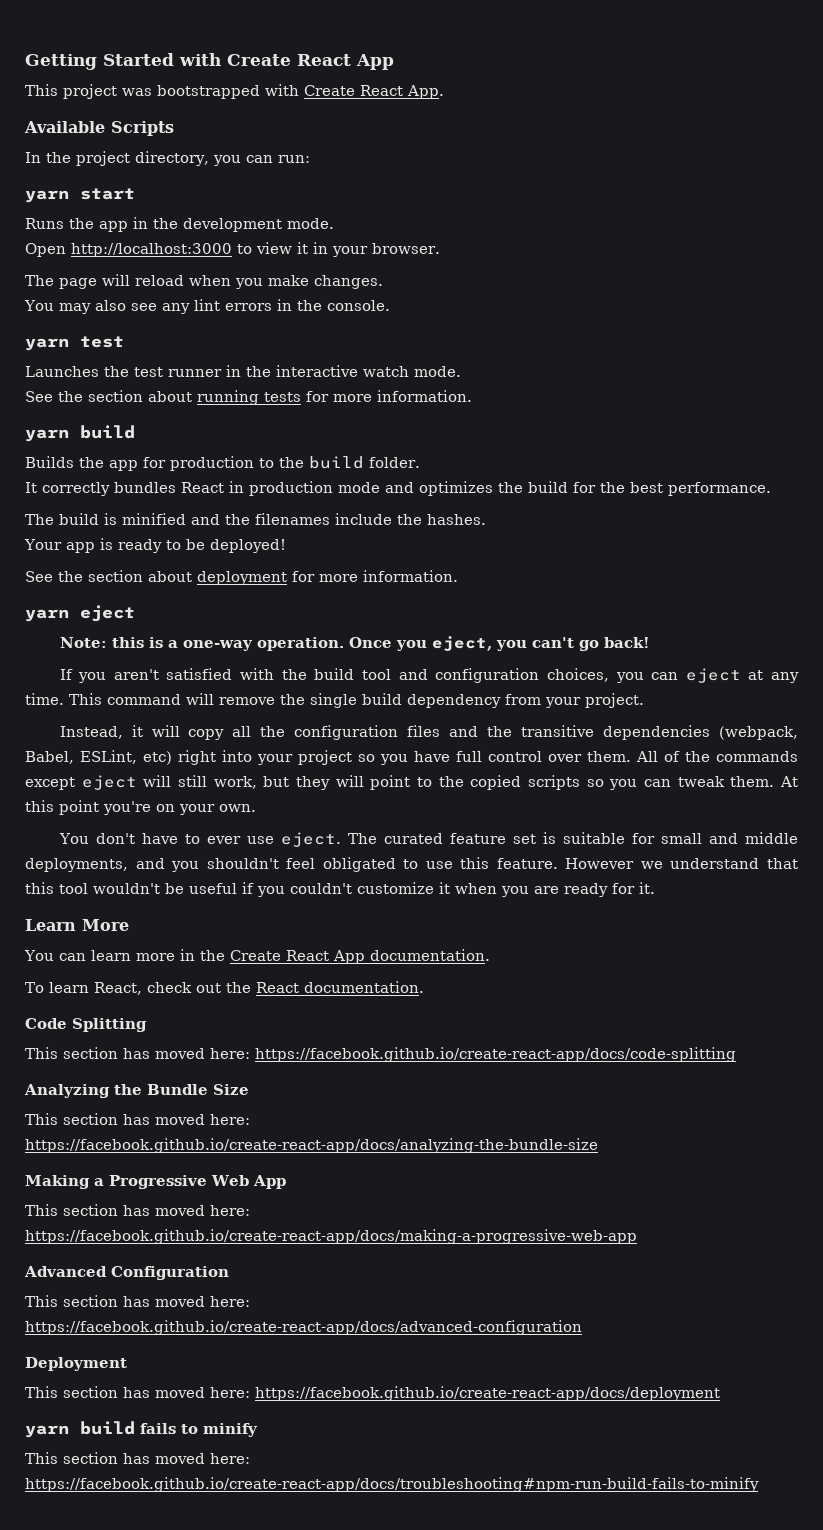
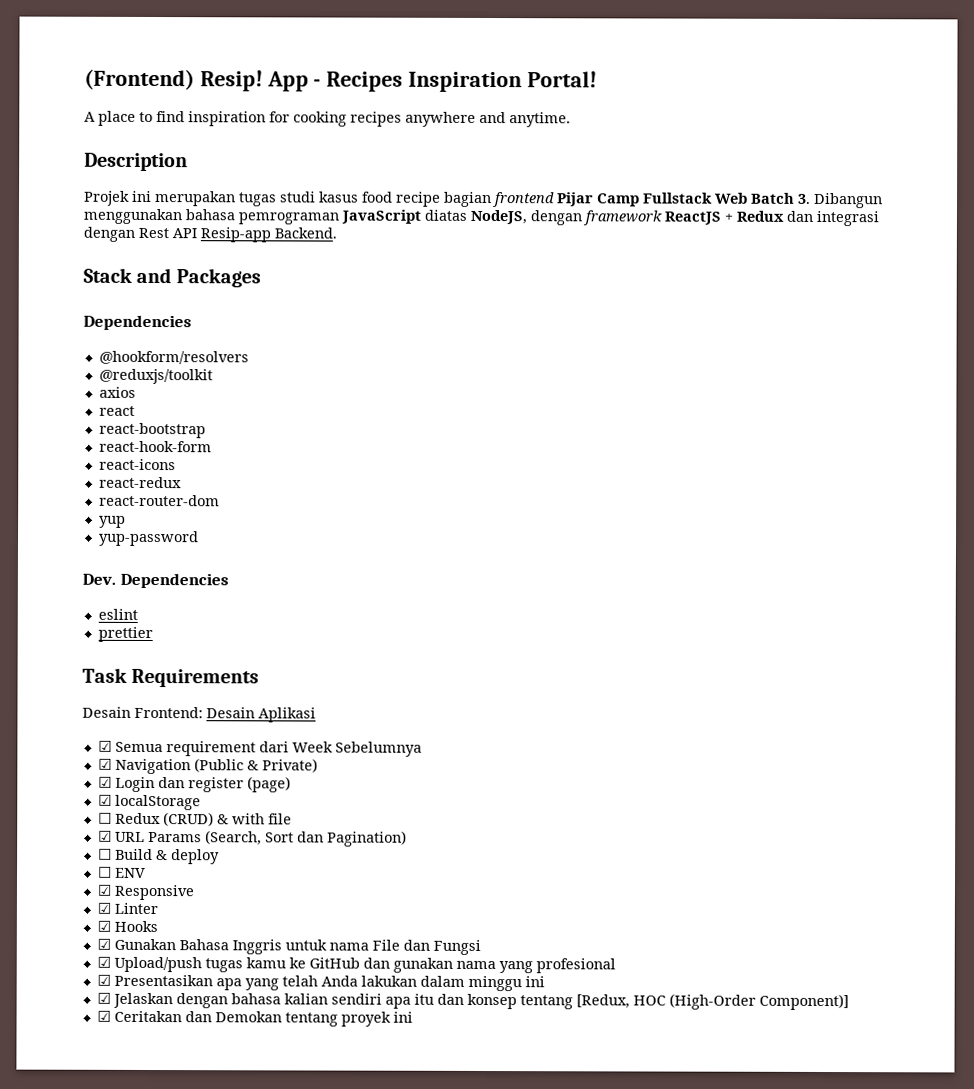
[25,53,394,70] [25,84,444,99] [24,121,174,136] [25,151,310,166] [25,188,135,203] [25,217,334,232] [25,242,440,257] [25,274,383,289] [24,299,390,314] [25,336,124,351] [25,365,461,377] [25,390,472,405] [25,425,135,442] [25,456,420,471] [25,481,771,496] [25,513,486,525] [24,538,286,553] [25,570,458,585] [25,605,135,622] [59,636,650,651] [59,668,800,683] [25,693,644,708] [59,725,798,740] [25,750,798,765] [25,775,798,790] [25,800,256,815] [58,832,798,847] [25,857,799,872] [25,882,655,897] [25,919,129,931] [24,949,490,964] [25,981,424,995] [25,1018,147,1032] [25,1047,736,1062] [24,1084,249,1098] [25,1113,250,1125] [25,1138,598,1153] [25,1175,286,1189] [25,1204,250,1216] [25,1229,637,1244] [24,1266,229,1280] [25,1295,250,1307] [25,1320,582,1335] [25,1357,127,1371] [25,1386,720,1401] [25,1421,258,1438] [25,1452,250,1464] [25,1477,759,1492] Getting Started with Create React App // This project was bootstrapped with Create React App. // Available Scripts // In the project directory, you can run: // yarn start // Runs the app in the development mode. // Open http://localhost:3000 to view it in your browser. // The page will reload when you make changes. // You may also see any lint errors in the console. // yarn test // Launches the test runner in the interactive watch mode. // See the section about running tests for more information. // yarn build // Builds the app for production to the build folder. // It correctly bundles React in production mode and optimizes the build for the best performance. // The build is minified and the filenames include the hashes. // Your app is ready to be deployed! // See the section about deployment for more information. // yarn eject // Note: this is a one-way operation. Once you eject, you can't go back! // If you aren't satisfied with the build tool and configuration choices, you can eject at any time. This command will remove the single build dependency from your project. // Instead, it will copy all the configuration files and the transitive dependencies (webpack, Babel, ESLint, etc) right into your project so you have full control over them. All of the commands except eject will still work, but they will point to the copied scripts so you can tweak them. At this point you're on your own. // You don't have to ever use eject. The curated feature set is suitable for small and middle deployments, and you shouldn't feel obligated to use this feature. However we understand that this tool wouldn't be useful if you couldn't customize it when you are ready for it. // Learn More // You can learn more in the Create React App documentation. // To learn React, check out the React documentation. // Code Splitting // This section has moved here: https://facebook.github.io/create-react-app/docs/code-splitting // Analyzing the Bundle Size // This section has moved here: https://facebook.github.io/create-react-app/docs/analyzing-the-bundle-size // Making a Progressive Web App // This section has moved here: https://facebook.github.io/create-react-app/docs/making-a-progressive-web-app // Advanced Configuration // This section has moved here: https://facebook.github.io/create-react-app/docs/advanced-configuration // Deployment // This section has moved here: https://facebook.github.io/create-react-app/docs/deployment // yarn build fails to minify // This section has moved here: https://facebook.github.io/create-react-app/docs/troubleshooting#npm-run-build-fails-to-minify -> [84,68,597,93] [84,110,571,128] [84,152,188,172] [84,190,883,209] [83,208,879,227] [83,226,337,243] [83,267,261,288] [83,314,192,331] [98,350,249,365] [98,368,213,385] [98,386,136,398] [98,405,135,416] [98,422,206,439] [98,440,212,453] [98,458,176,471] [98,476,182,489] [98,494,220,507] [98,515,126,528] [97,530,199,547] [82,572,229,589] [97,608,138,620] [97,626,153,643] [82,667,260,688] [82,706,316,723] [97,740,422,757] [97,758,318,775] [97,776,291,793] [97,794,201,811] [97,812,292,827] [97,830,407,847] [97,848,220,865] [97,866,146,878] [96,884,194,901] [96,902,158,915] [96,920,158,933] [96,938,481,955] [96,956,616,974] [96,974,545,992] [96,992,849,1011] [96,1010,413,1027] (Frontend) Resip! App - Recipes Inspiration Portal! // A place to find inspiration for cooking recipes anywhere and anytime. // Description // Projek ini merupakan tugas studi kasus food recipe bagian frontend Pijar Camp Fullstack Web Batch 3. Dibangun menggunakan bahasa pemrograman JavaScript diatas NodeJS, dengan framework ReactJS + Redux dan integrasi dengan Rest API Resip-app Backend. // Stack and Packages // Dependencies // @hookform/resolvers // @reduxjs/toolkit // axios // react // react-bootstrap // react-hook-form // react-icons // react-redux // react-router-dom // yup // yup-password // Dev. Dependencies // eslint // prettier // Task Requirements // Desain Frontend: Desain Aplikasi // ☑ Semua requirement dari Week Sebelumnya // ☑ Navigation (Public & Private) // ☑ Login dan register (page) // ☑ localStorage // ☐ Redux (CRUD) & with file // ☑ URL Params (Search, Sort dan Pagination) // ☐ Build & deploy // ☐ ENV // ☑ Responsive // ☑ Linter // ☑ Hooks // ☑ Gunakan Bahasa Inggris untuk nama File dan Fungsi // ☑ Upload/push tugas kamu ke GitHub dan gunakan nama yang profesional // ☑ Presentasikan apa yang telah Anda lakukan dalam minggu ini // ☑ Jelaskan dengan bahasa kalian sendiri apa itu dan konsep tentang [Redux, HOC (High-Order Component)] // ☑ Ceritakan dan Demokan tentang proyek ini

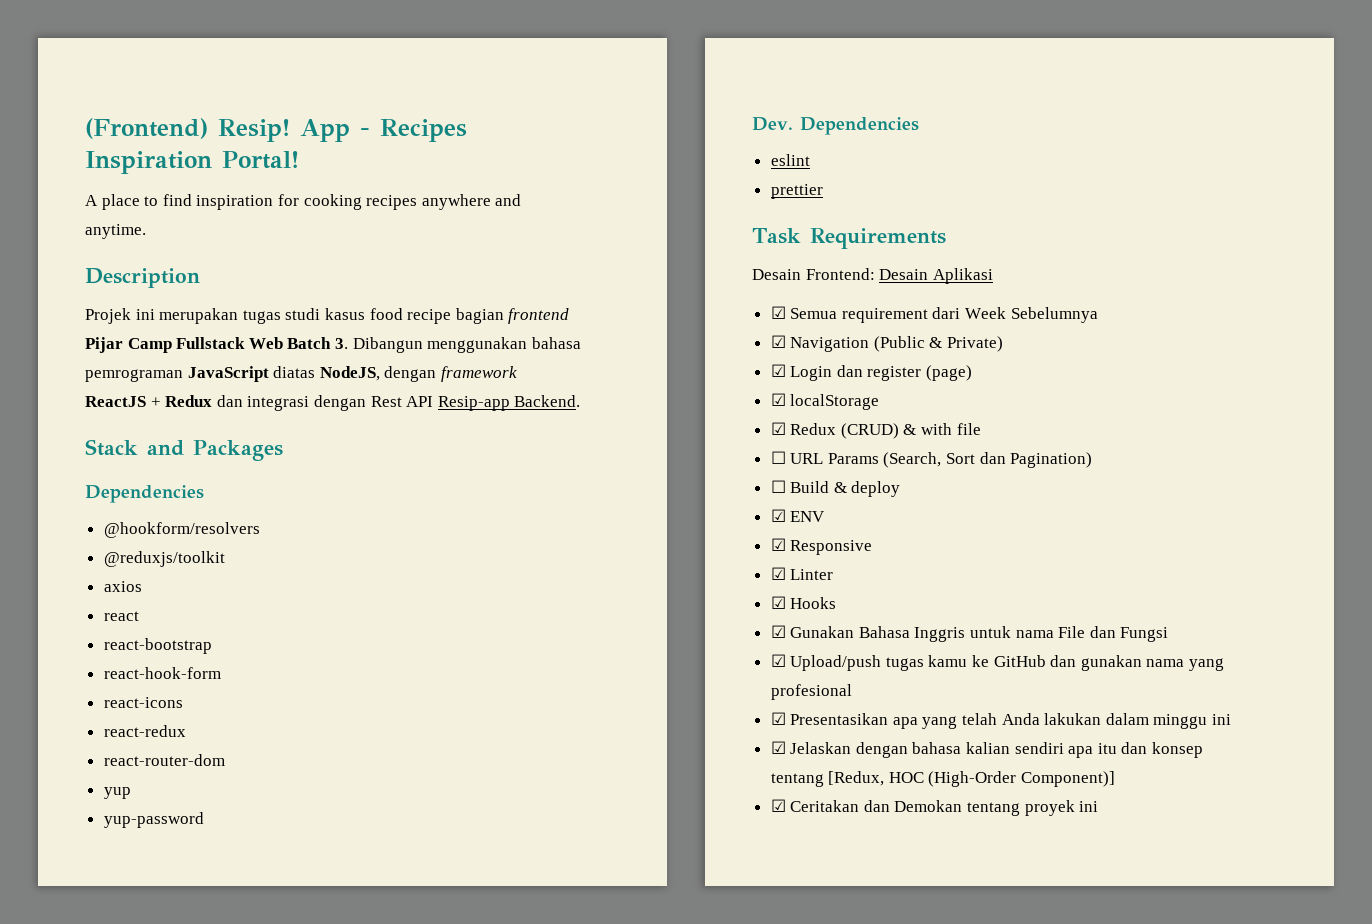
[97,812,112,824] ☐ -> [770,422,786,435] ☑
[97,830,112,842] ☑ -> [770,451,786,464] ☐
[97,866,112,878] ☐ -> [770,509,786,522] ☑

